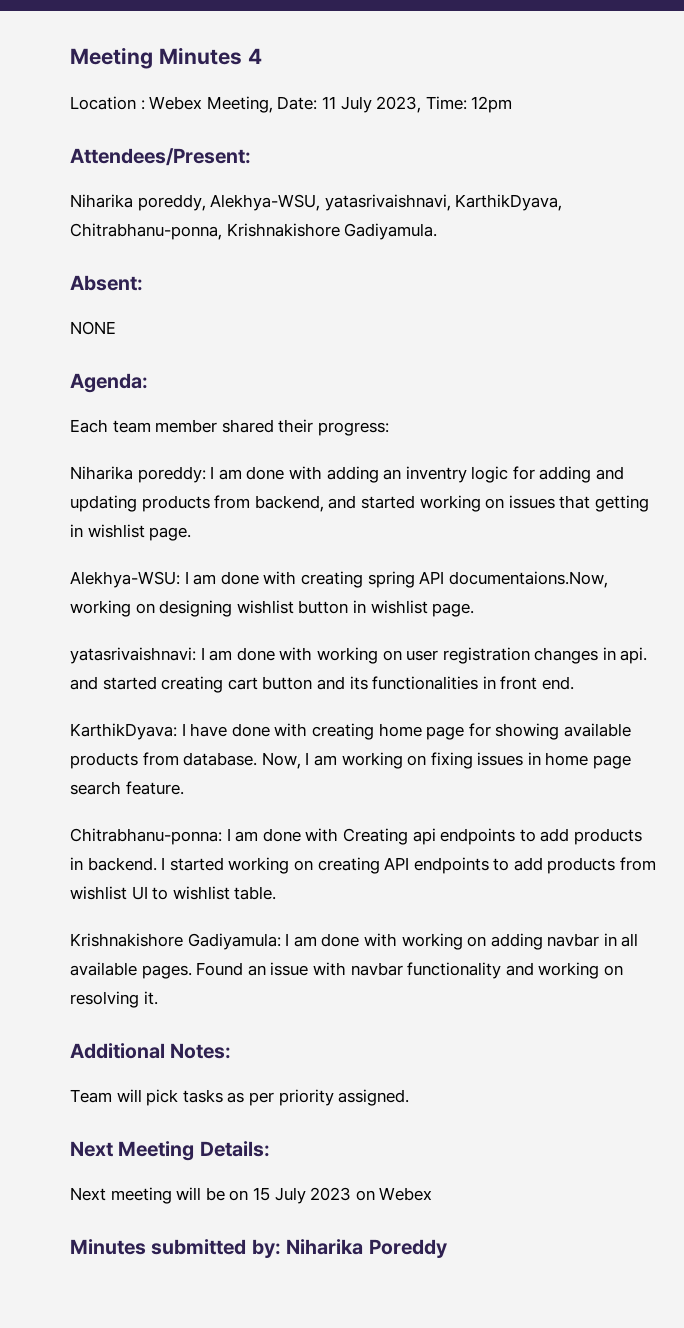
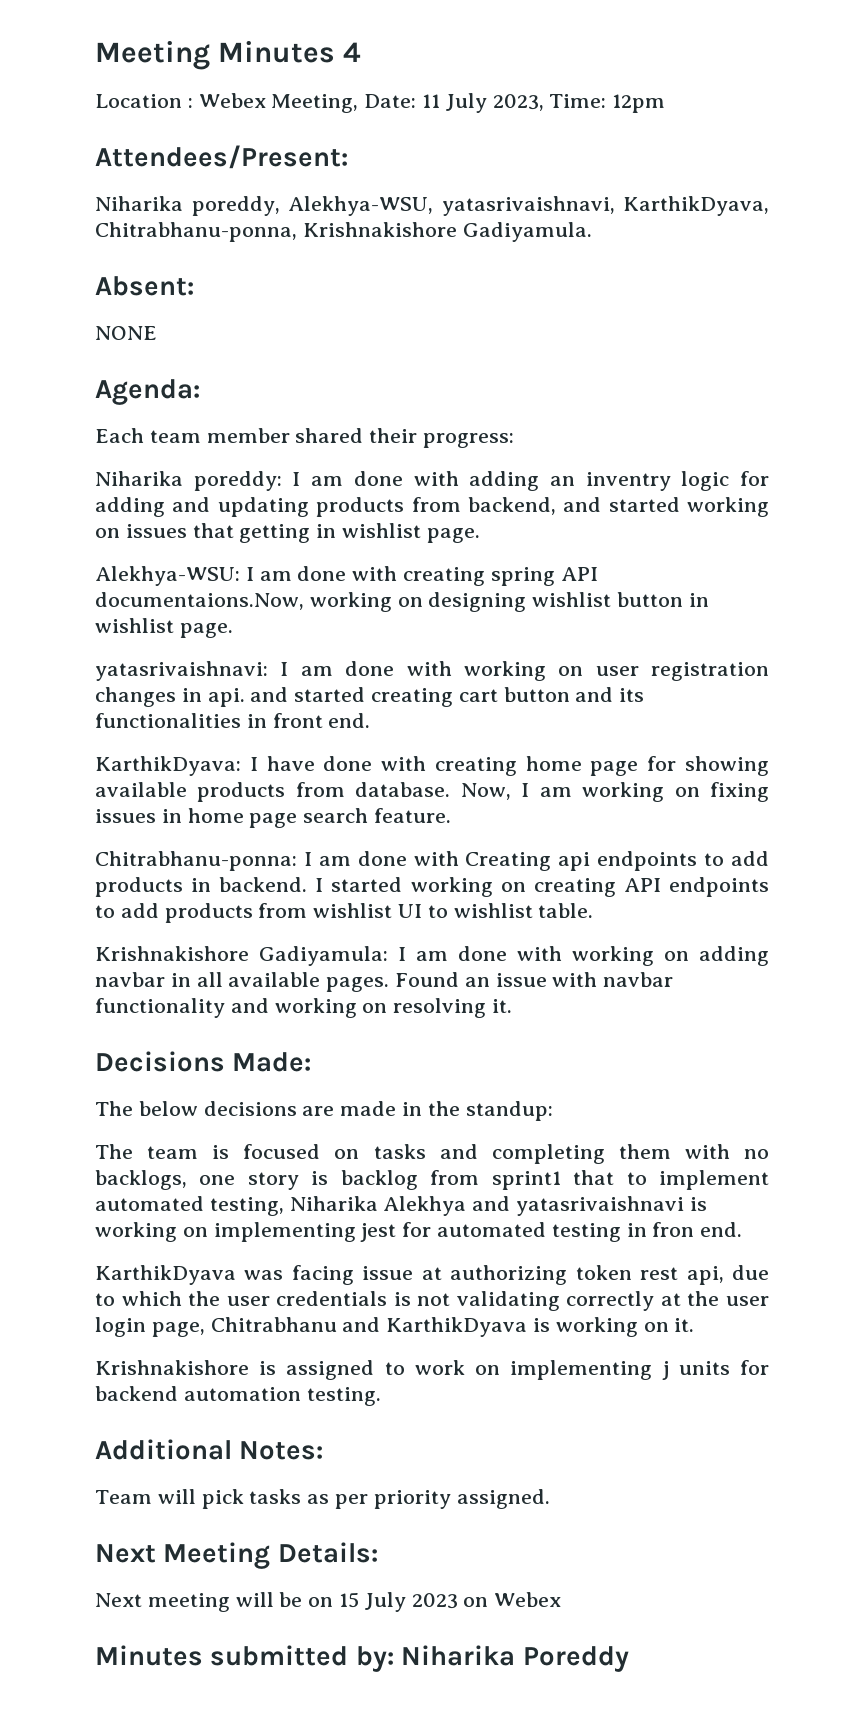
(158, 998) none -> [95,1051,312,1072] [95,1101,553,1121] [95,1144,770,1164] [95,1170,770,1190] [95,1196,707,1216] [95,1222,743,1242] [95,1265,770,1285] [95,1291,769,1311] [95,1317,695,1337] [95,1360,769,1380] [95,1386,381,1406] // Decisions Made: // The below decisions are made in the standup: // The team is focused on tasks and completing them with no backlogs, one story is backlog from sprint1 that to implement automated testing, Niharika Alekhya and yatasrivaishnavi is working on implementing jest for automated testing in fron end. // KarthikDyava was facing issue at authorizing token rest api, due to which the user credentials is not validating correctly at the user login page, Chitrabhanu and KarthikDyava is working on it. // Krishnakishore is assigned to work on implementing j units for backend automation testing.

